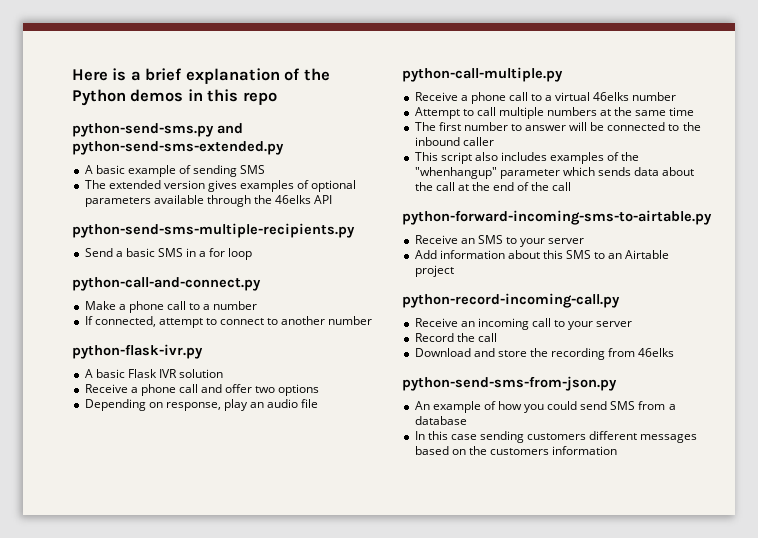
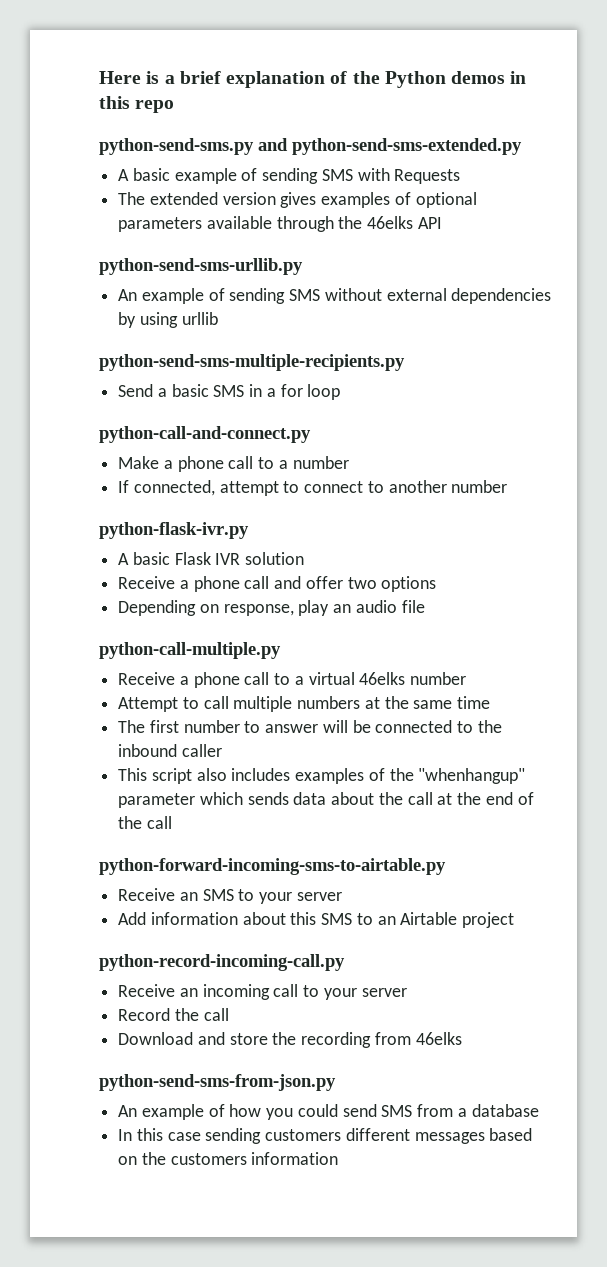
(266, 169) none -> [357,168,461,184] with Requests
(333, 199) none -> [99,258,303,275] [118,288,552,304] [118,312,218,328] // python-send-sms-urllib.py // An example of sending SMS without external dependencies by using urllib

